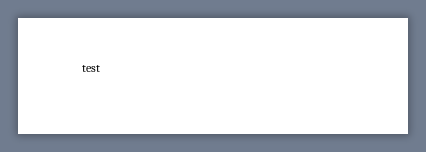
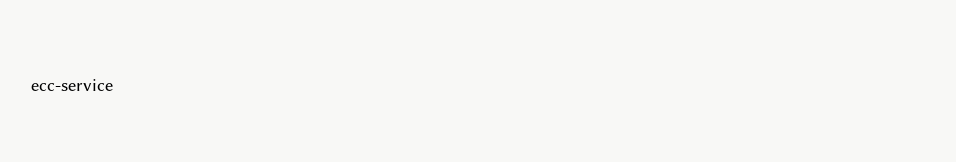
[82,65,100,72] test -> [31,79,113,91] ecc-service

